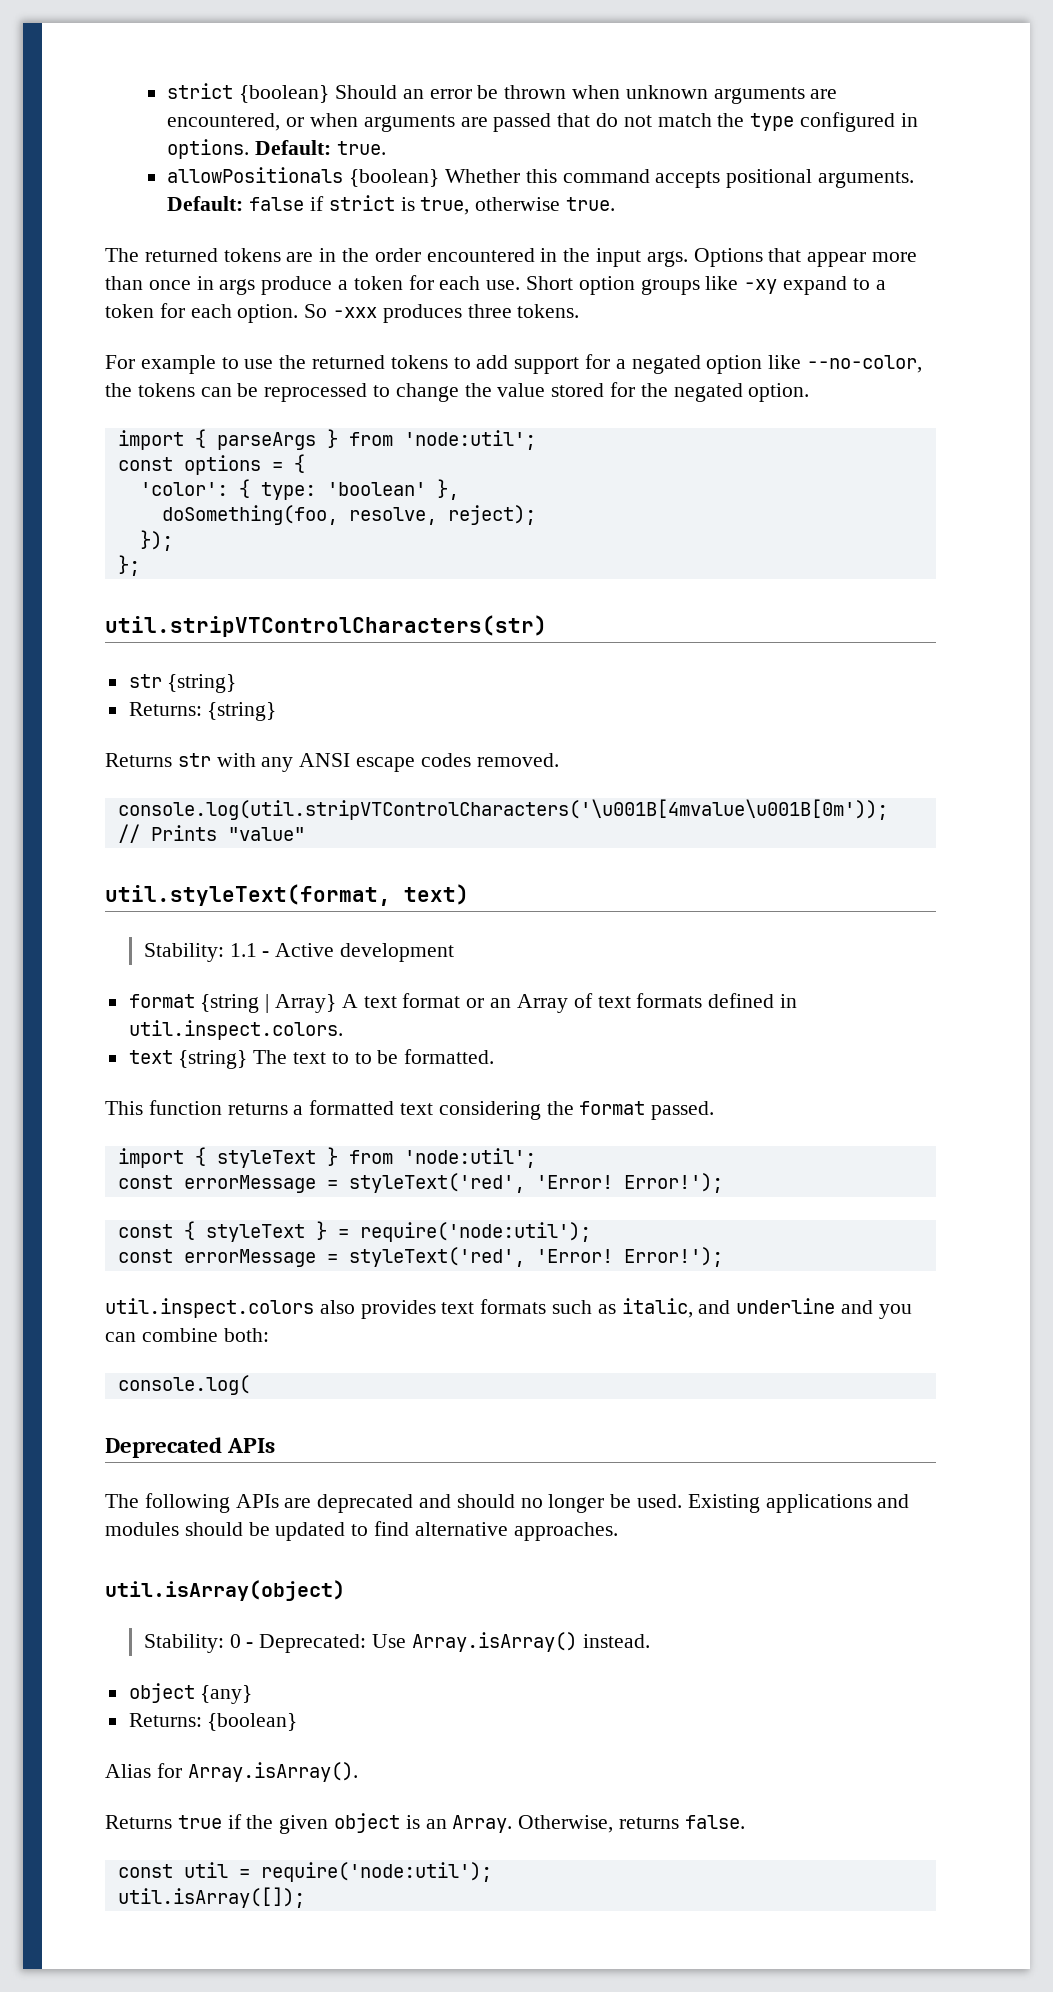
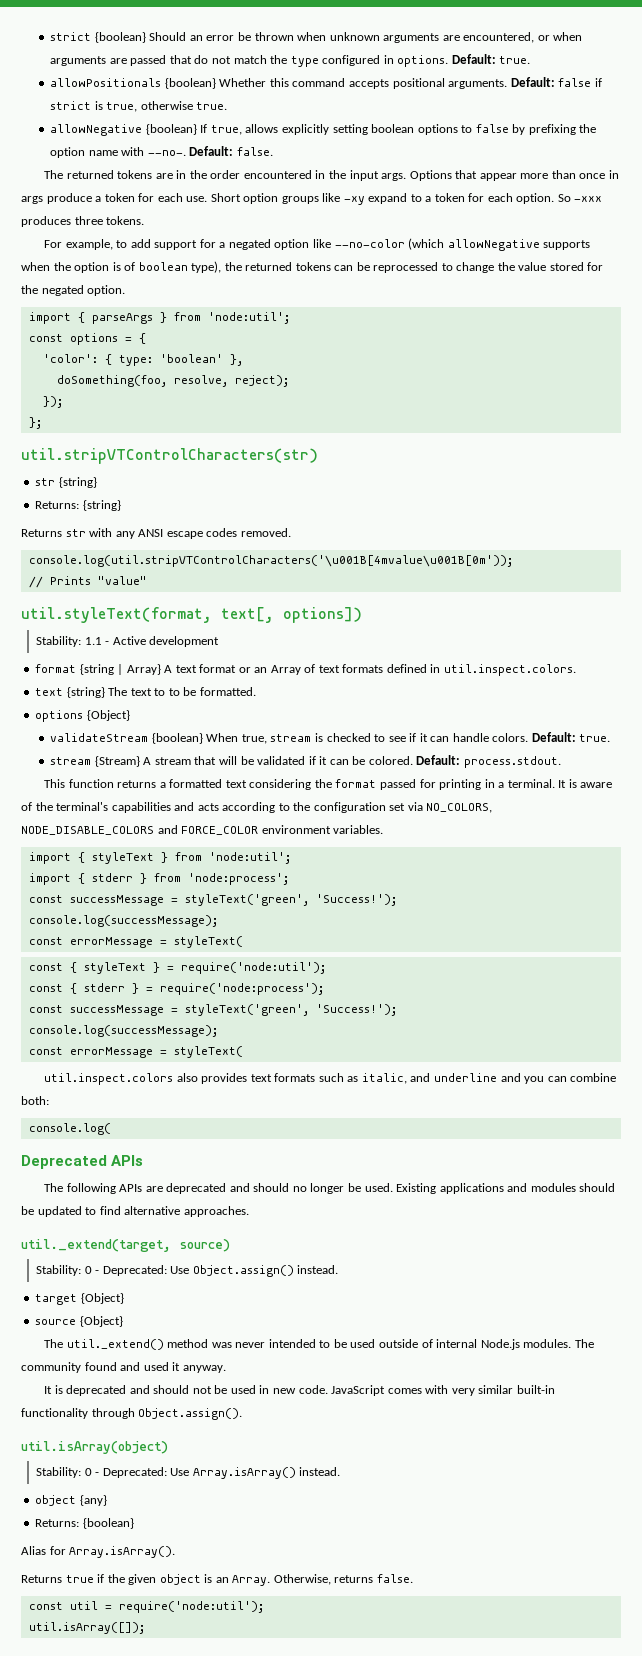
(616, 204) none -> [50,124,597,136] [50,146,273,158] // allowNegative {boolean} If true, allows explicitly setting boolean options to false by prefixing the option name with --no-. Default: false.
[140,355,448,374] example to use the returned tokens -> [65,239,113,250] example,
[807,355,923,373] [105,383,132,397] --no-color, the -> [334,238,591,251] [21,261,293,273] --no-color (which allowNegative supports when the option is of boolean type), the returned
[404,884,469,905] text) -> [221,607,362,623] text[, options])
(495, 1056) none -> [35,710,130,722] [50,732,611,744] [50,755,561,768] // options {Object} // validateStream {boolean} When true, stream is checked to see if it can handle colors. Default: true. // stream {Stream} A stream that will be validated if it can be colored. Default: process.stdout.
[651,1101,715,1120] passed. -> [379,779,613,790] [21,802,493,813] [21,825,384,835] passed for printing in a terminal. It is aware of the terminal's capabilities and acts according to the configuration set via NO_COLORS, NODE_DISABLE_COLORS and FORCE_COLOR environment variables.
[117,1173,723,1193] // const errorMessage = styleText('red', 'Error! Error!'); -> [28,873,289,885] [28,894,397,906] [28,915,218,927] [28,936,243,948] // import { stderr } from 'node:process'; // const successMessage = styleText('green', 'Success!'); // console.log(successMessage); // const errorMessage = styleText(
[117,1247,723,1267] // const errorMessage = styleText('red', 'Error! Error!'); -> [28,983,324,995] [28,1004,397,1016] [28,1025,218,1037] [28,1046,243,1058] // const { stderr } = require('node:process'); // const successMessage = styleText('green', 'Success!'); // console.log(successMessage); // const errorMessage = styleText(
(618, 1531) none -> [21,1239,230,1252] [36,1265,339,1277] [35,1293,124,1305] [35,1316,123,1327] [44,1339,594,1350] [21,1362,226,1373] [44,1385,555,1396] [21,1408,243,1420] // util._extend(target, source) // Stability: 0 - Deprecated: Use Object.assign() instead. // target {Object} // source {Object} // The util._extend() method was never intended to be used outside of internal Node.js modules. The community found and used it anyway. // It is deprecated and should not be used in new code. JavaScript comes with very similar built-in functionality through Object.assign().

